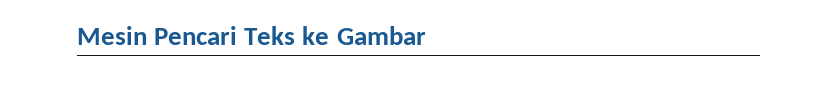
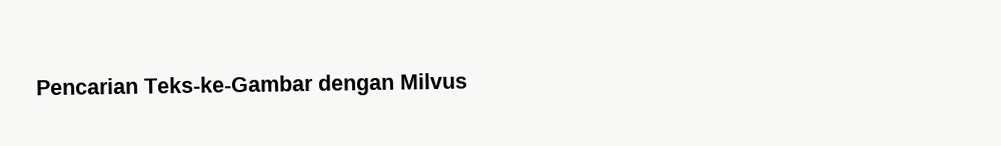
[77,26,426,45] Mesin Pencari Teks ke Gambar -> [36,72,468,96] Pencarian Teks-ke-Gambar dengan Milvus

